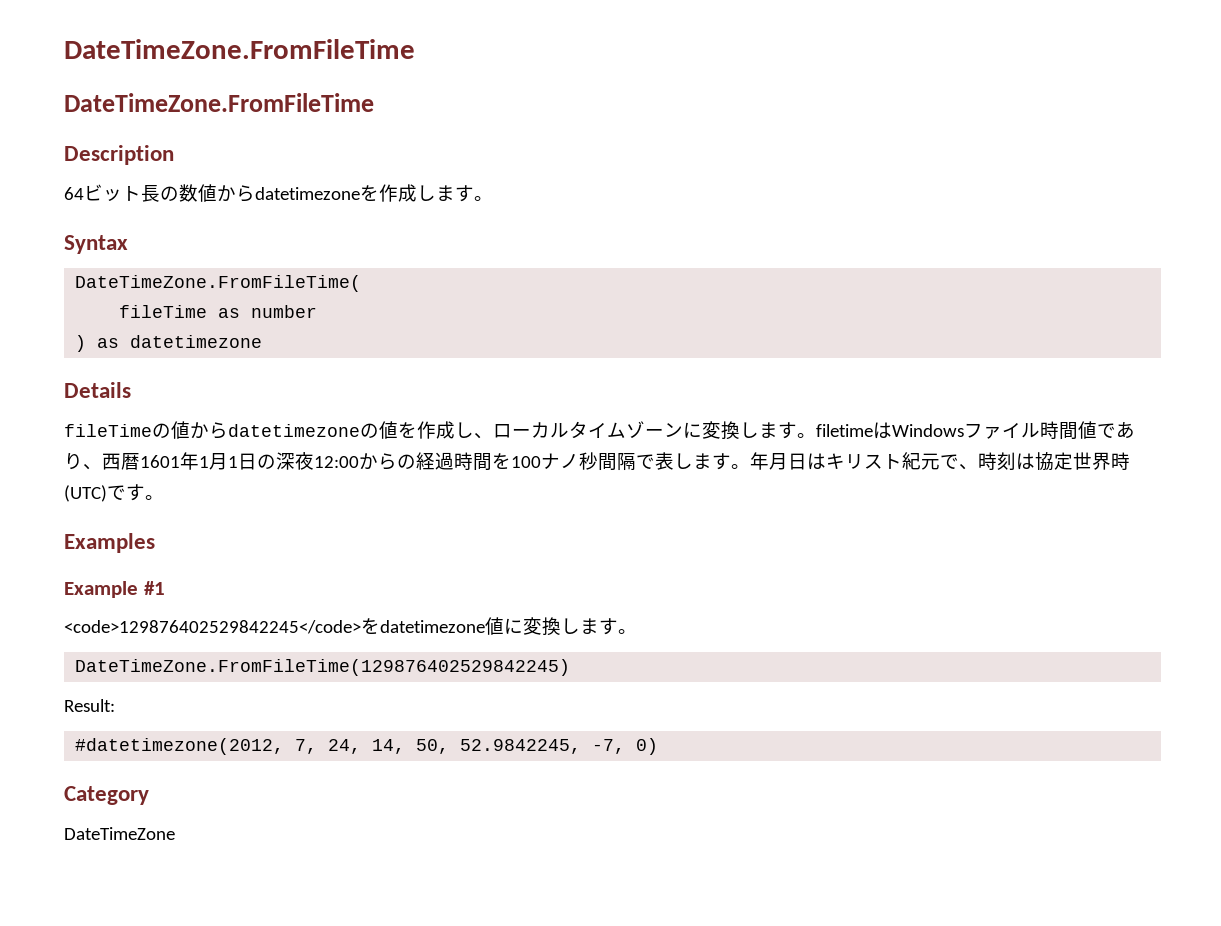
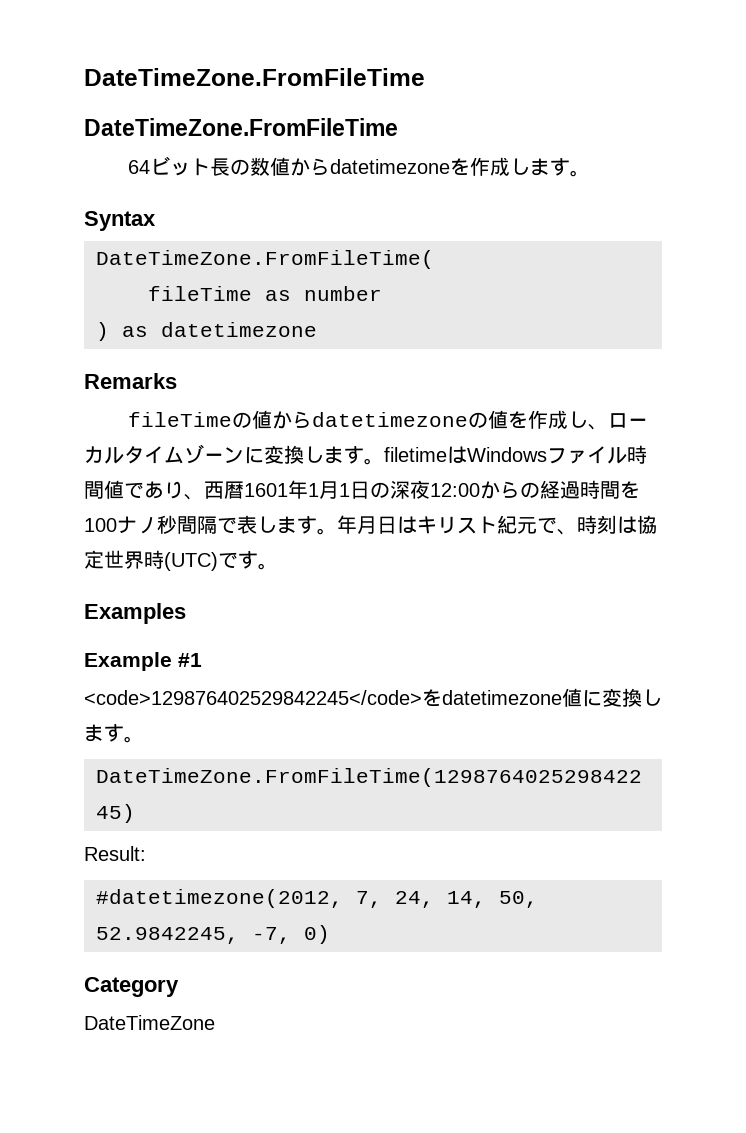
[64,145,174,165] // Description -> (398, 127) none
[64,382,131,398] Details -> [84,373,177,389] Remarks

